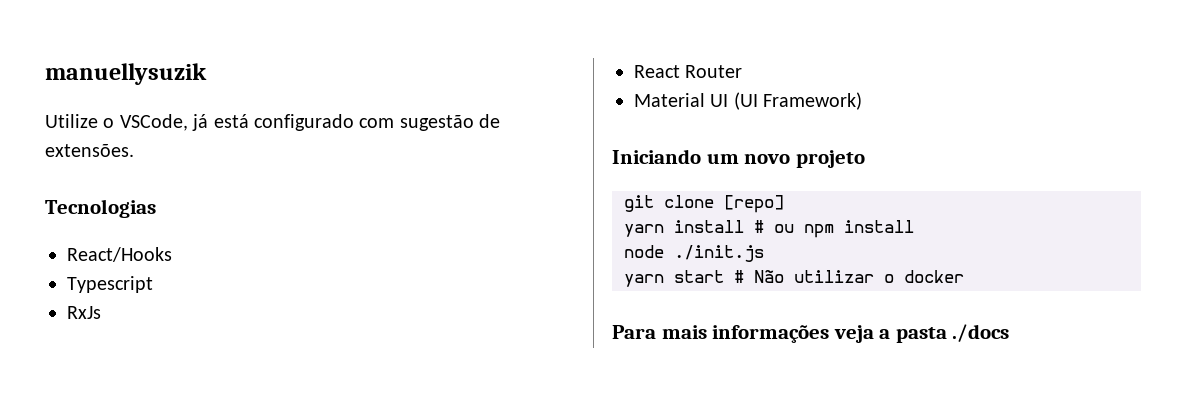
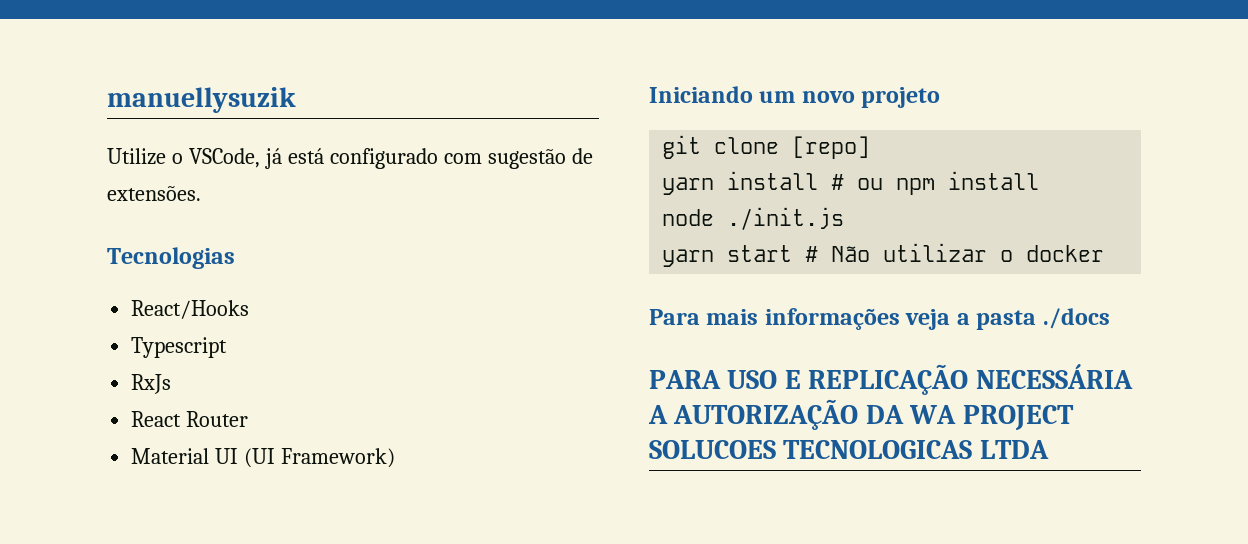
(1010, 333) none -> [649,364,1133,395] [648,399,1074,431] [649,440,1049,459] // PARA USO E REPLICAÇÃO NECESSÁRIA A AUTORIZAÇÃO DA WA PROJECT SOLUCOES TECNOLOGICAS LTDA

